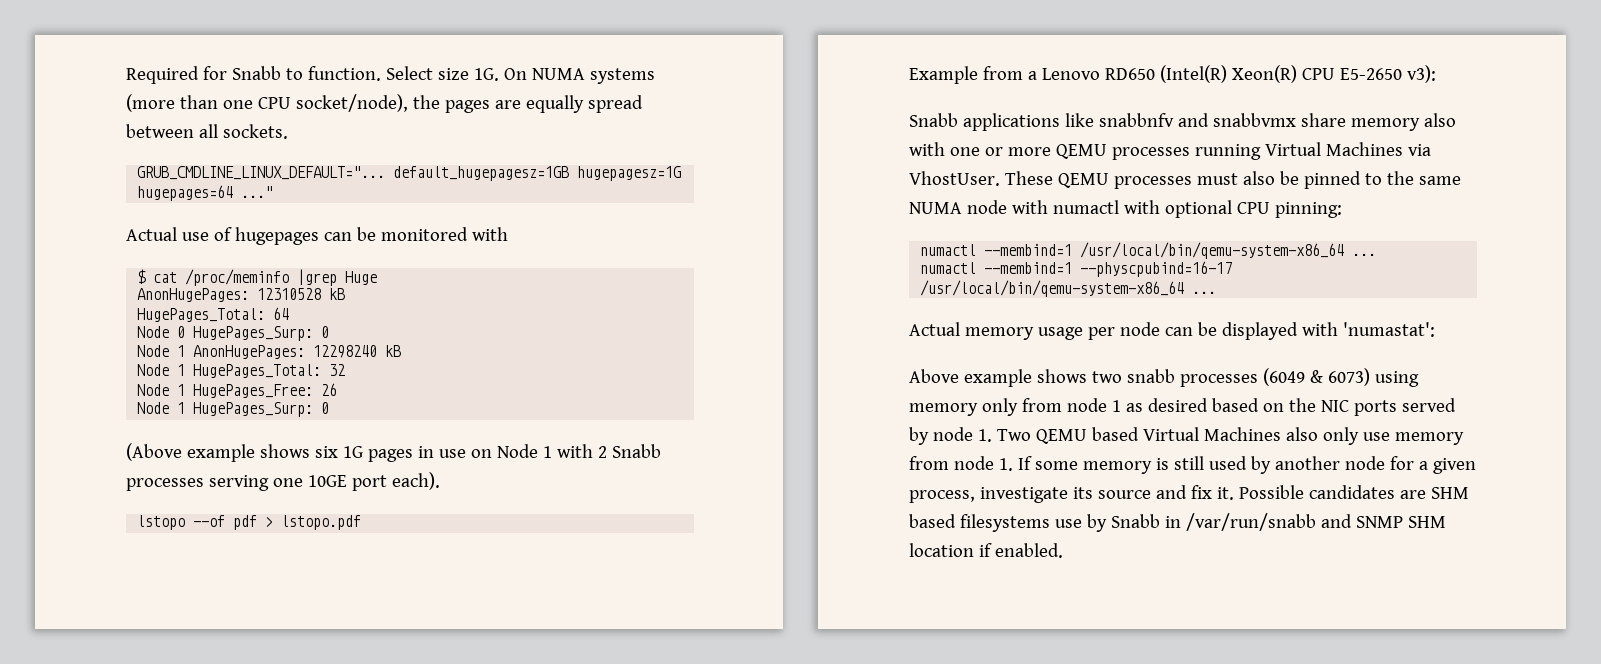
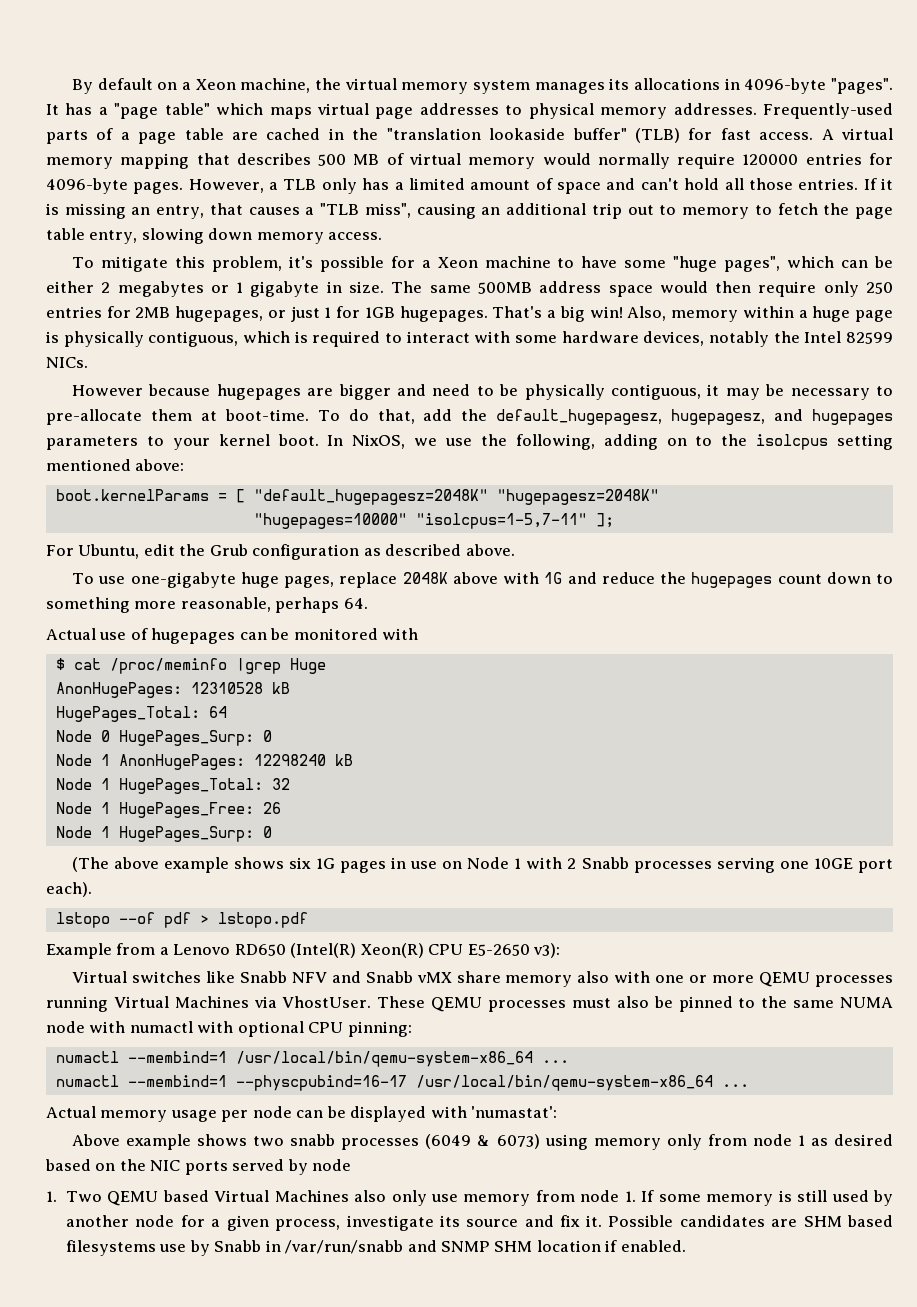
[126,66,655,84] [126,94,643,113] [126,124,288,139] [137,166,682,181] [137,185,274,201] Required for Snabb to function. Select size 1G. On NUMA systems (more than one CPU socket/node), the pages are equally spread between all sockets. // GRUB_CMDLINE_LINUX_DEFAULT="... default_hugepagesz=1GB hugepagesz=1G hugepages=64 ..." -> [72,78,893,94] [46,103,894,119] [46,128,893,144] [46,153,894,169] [46,178,893,194] [46,203,893,219] [46,228,383,244] [72,256,894,272] [46,281,893,297] [46,306,893,322] [46,331,893,347] [46,357,88,368] [72,384,894,400] [46,409,893,425] [46,434,893,450] [46,459,185,471] [55,489,659,505] [253,513,614,529] [46,544,515,560] [72,572,893,588] [46,597,368,613] By default on a Xeon machine, the virtual memory system manages its allocations in 4096-byte "pages". It has a "page table" which maps virtual page addresses to physical memory addresses. Frequently-used parts of a page table are cached in the "translation lookaside buffer" (TLB) for fast access. A virtual memory mapping that describes 500 MB of virtual memory would normally require 120000 entries for 4096-byte pages. However, a TLB only has a limited amount of space and can't hold all those entries. If it is missing an entry, that causes a "TLB miss", causing an additional trip out to memory to fetch the page table entry, slowing down memory access. // To mitigate this problem, it's possible for a Xeon machine to have some "huge pages", which can be either 2 megabytes or 1 gigabyte in size. The same 500MB address space would then require only 250 entries for 2MB hugepages, or just 1 for 1GB hugepages. That's a big win! Also, memory within a huge page is physically contiguous, which is required to interact with some hardware devices, notably the Intel 82599 NICs. // However because hugepages are bigger and need to be physically contiguous, it may be necessary to pre-allocate them at boot-time. To do that, add the default_hugepagesz, hugepagesz, and hugepages parameters to your kernel boot. In NixOS, we use the following, adding on to the isolcpus setting mentioned above: // boot.kernelParams = [ "default_hugepagesz=2048K" "hugepagesz=2048K" // "hugepages=10000" "isolcpus=1-5,7-11" ]; // For Ubuntu, edit the Grub configuration as described above. // To use one-gigabyte huge pages, replace 2048K above with 1G and reduce the hugepages count down to something more reasonable, perhaps 64.
[126,443,182,461] (Above -> [72,857,160,872] (The above
[909,113,1296,131] Snabb applications like snabbnfv and snabbvmx -> [72,971,452,983] Virtual switches like Snabb NFV and Snabb vMX
(973, 434) none -> (352, 1165) //

